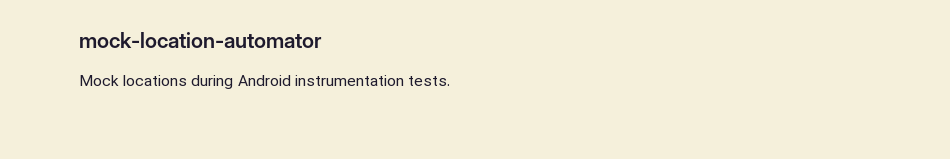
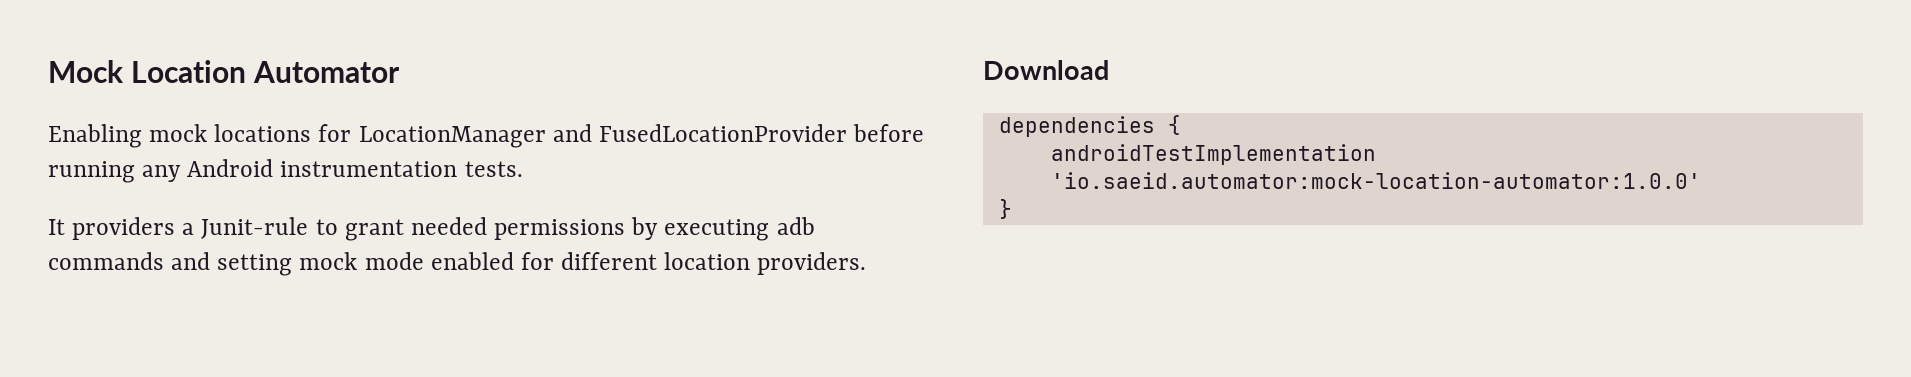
[79,32,322,48] [79,75,450,89] mock-location-automator // Mock locations during Android instrumentation tests. -> [48,60,400,83] [48,124,925,148] [48,159,523,183] [48,217,815,241] [48,252,867,276] [983,60,1109,80] [998,115,1181,137] [1050,144,1376,165] [1050,172,1701,189] [998,199,1012,219] Mock Location Automator // Enabling mock locations for LocationManager and FusedLocationProvider before running any Android instrumentation tests. // It providers a Junit-rule to grant needed permissions by executing adb commands and setting mock mode enabled for different location providers. // Download // dependencies { // androidTestImplementation 'io.saeid.automator:mock-location-automator:1.0.0' // }

